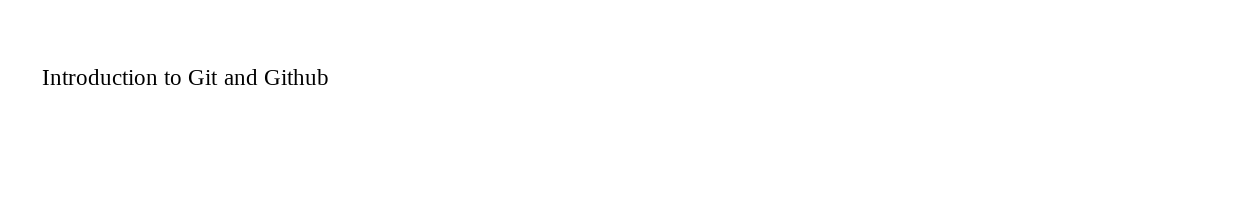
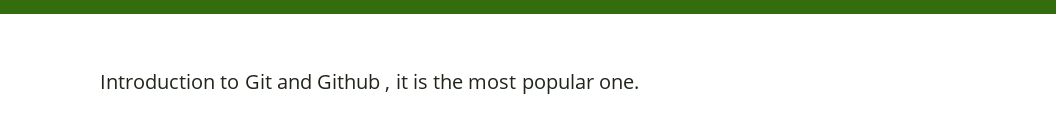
(329, 77) none -> [385,73,639,94] , it is the most popular one.

